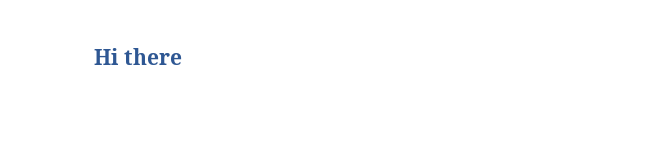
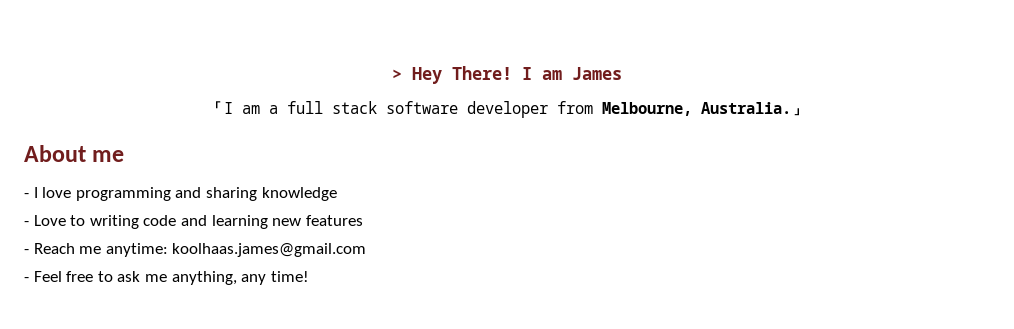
[94,48,182,65] Hi there -> [392,66,622,84] [207,101,807,118] [24,145,125,162] [24,187,337,201] [24,215,363,229] [24,243,367,257] [24,271,309,285] > Hey There! I am James // 「I am a full stack software developer from Melbourne, Australia.」 // About me // - I love programming and sharing knowledge // - Love to writing code and learning new features // - Reach me anytime: koolhaas.james@gmail.com // - Feel free to ask me anything, any time!

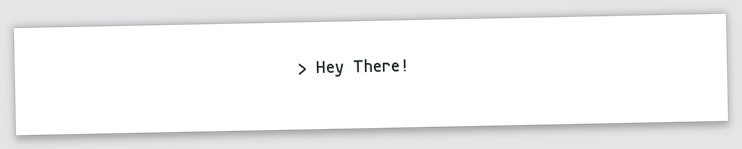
[522,67,622,80] [207,101,807,118] [24,145,125,162] [24,187,337,201] [24,215,363,229] [24,243,367,257] [24,271,309,285] I am James // 「I am a full stack software developer from Melbourne, Australia.」 // About me // - I love programming and sharing knowledge // - Love to writing code and learning new features // - Reach me anytime: koolhaas.james@gmail.com // - Feel free to ask me anything, any time! -> (409, 65) none

